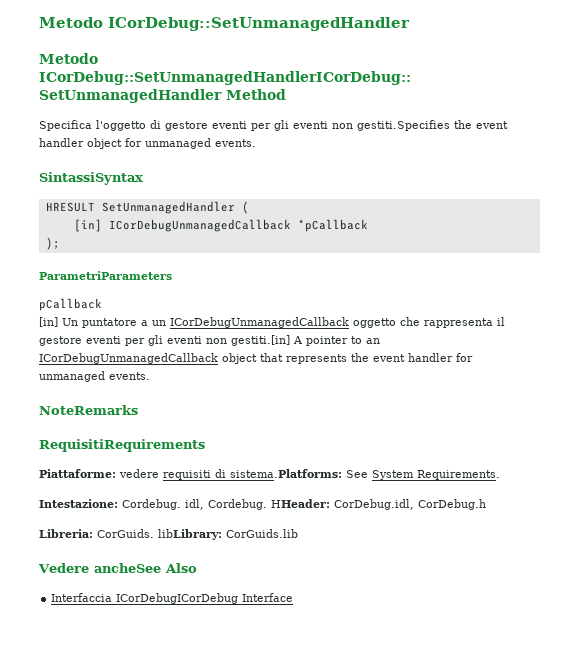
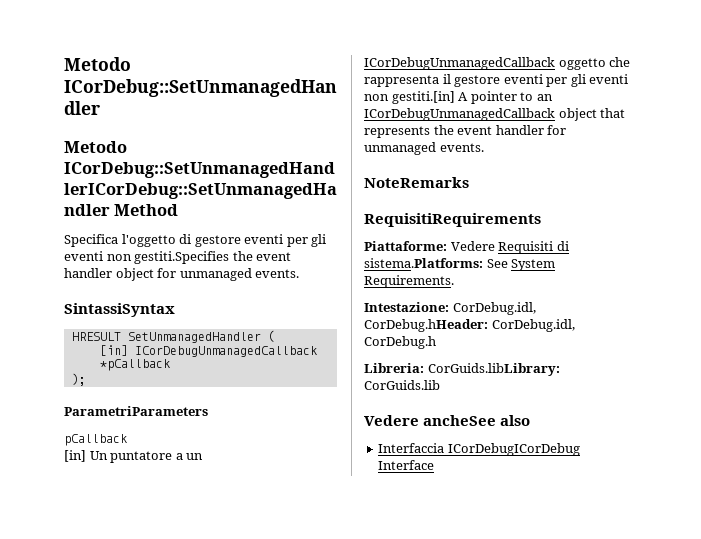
[119,469,211,480] vedere requisiti -> [450,241,554,254] Vedere Requisiti
[122,499,330,510] Cordebug. idl, Cordebug. HHeader: -> [452,302,536,315] [364,319,488,332] CorDebug.idl, CorDebug.hHeader:
[97,529,222,540] CorGuids. libLibrary: -> [427,363,560,376] CorGuids.libLibrary:
[164,563,197,573] Also -> [500,415,531,426] also

